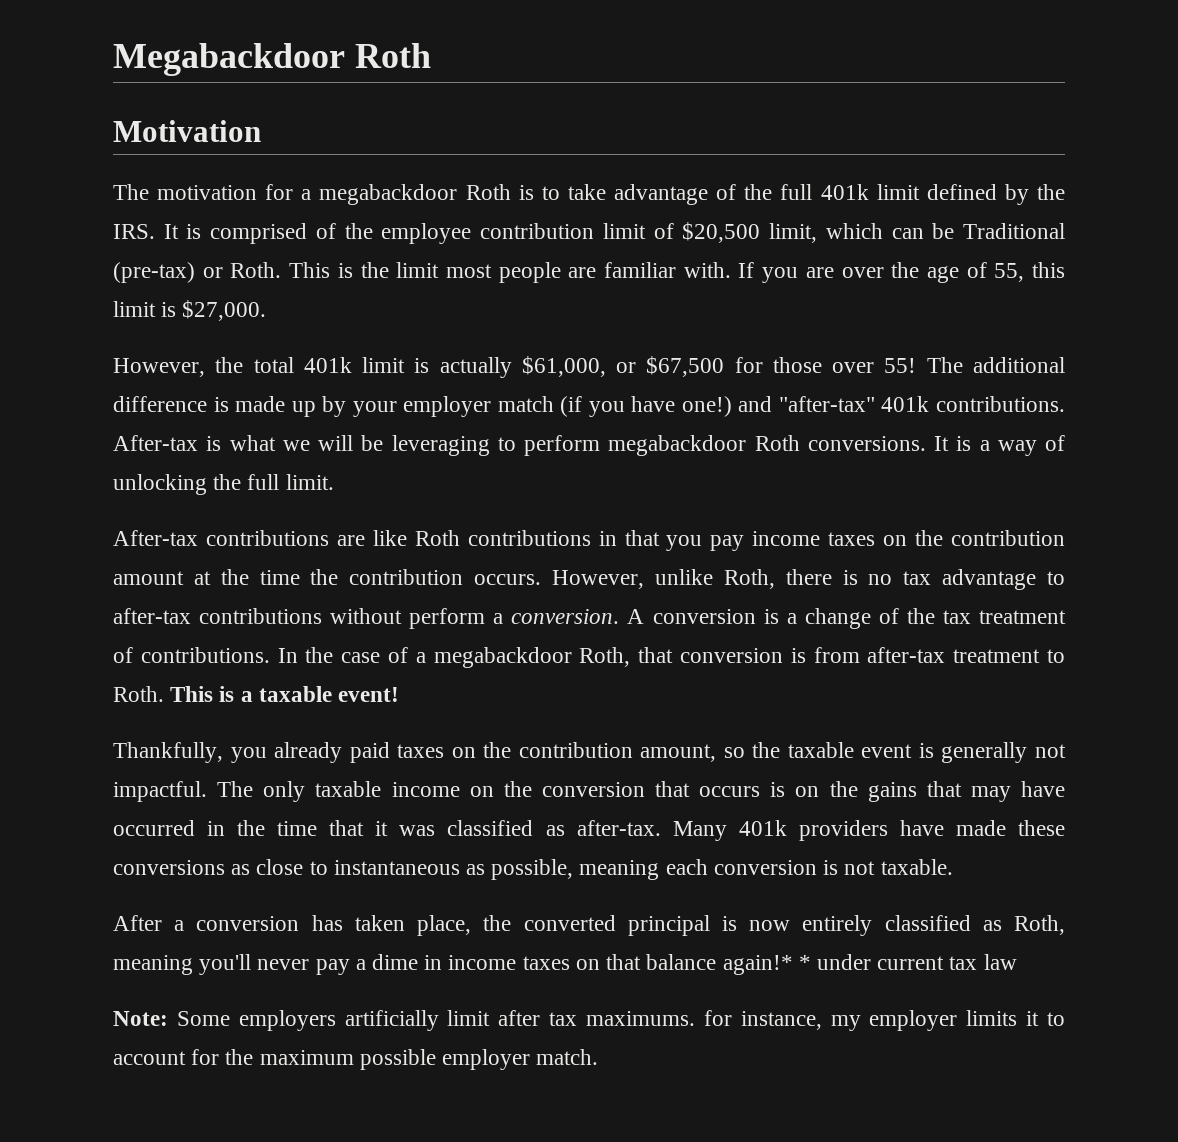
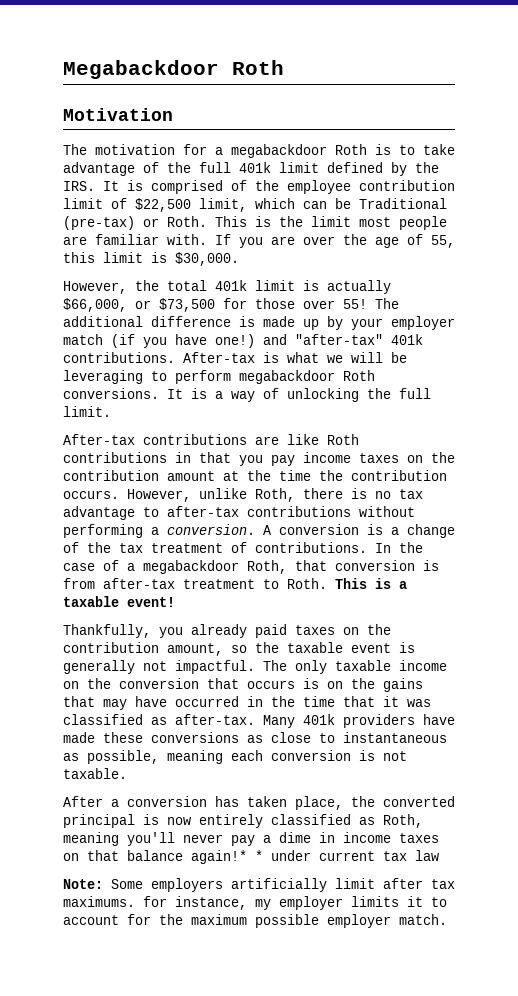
[682,222,761,243] $20,500 -> [135,198,191,212] $22,500
[182,300,267,321] $27,000. -> [175,252,239,266] $30,000.
[521,356,725,377] $61,000, or $67,500 -> [63,298,215,312] $66,000, or $73,500
[409,608,486,629] perform -> [63,524,143,538] performing

